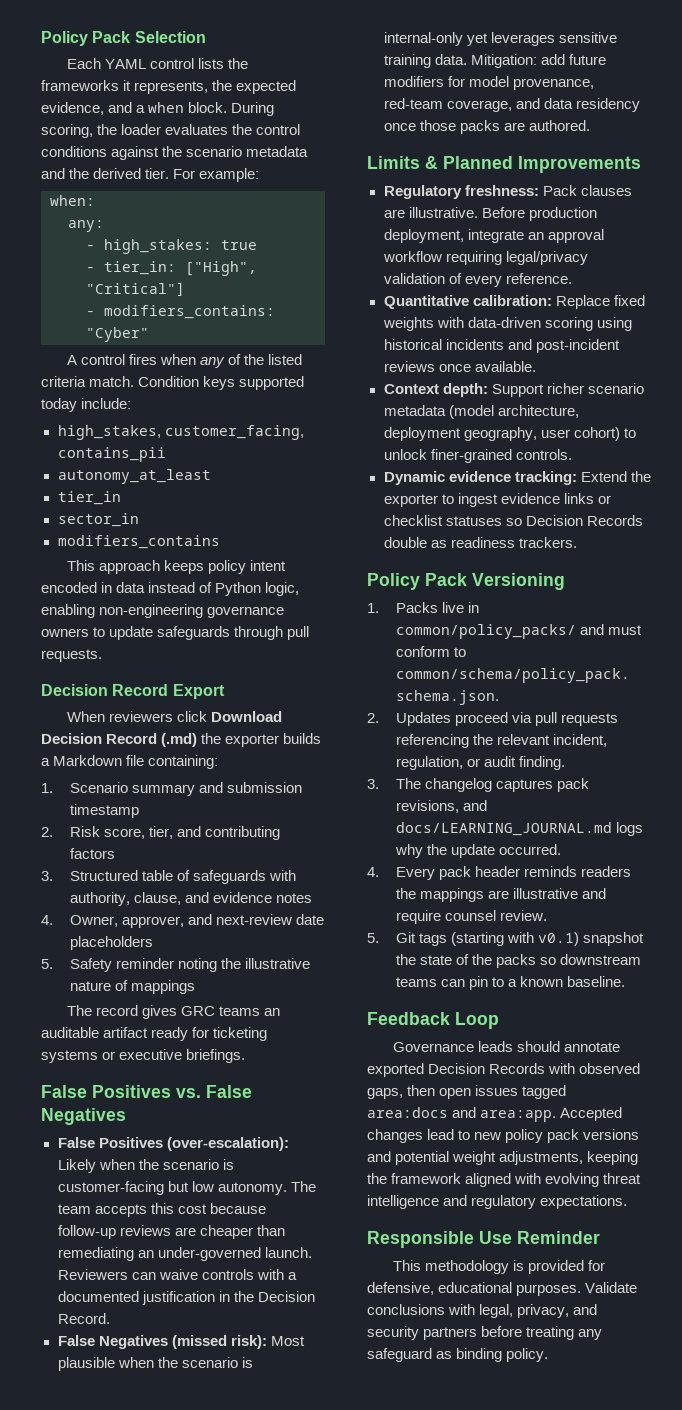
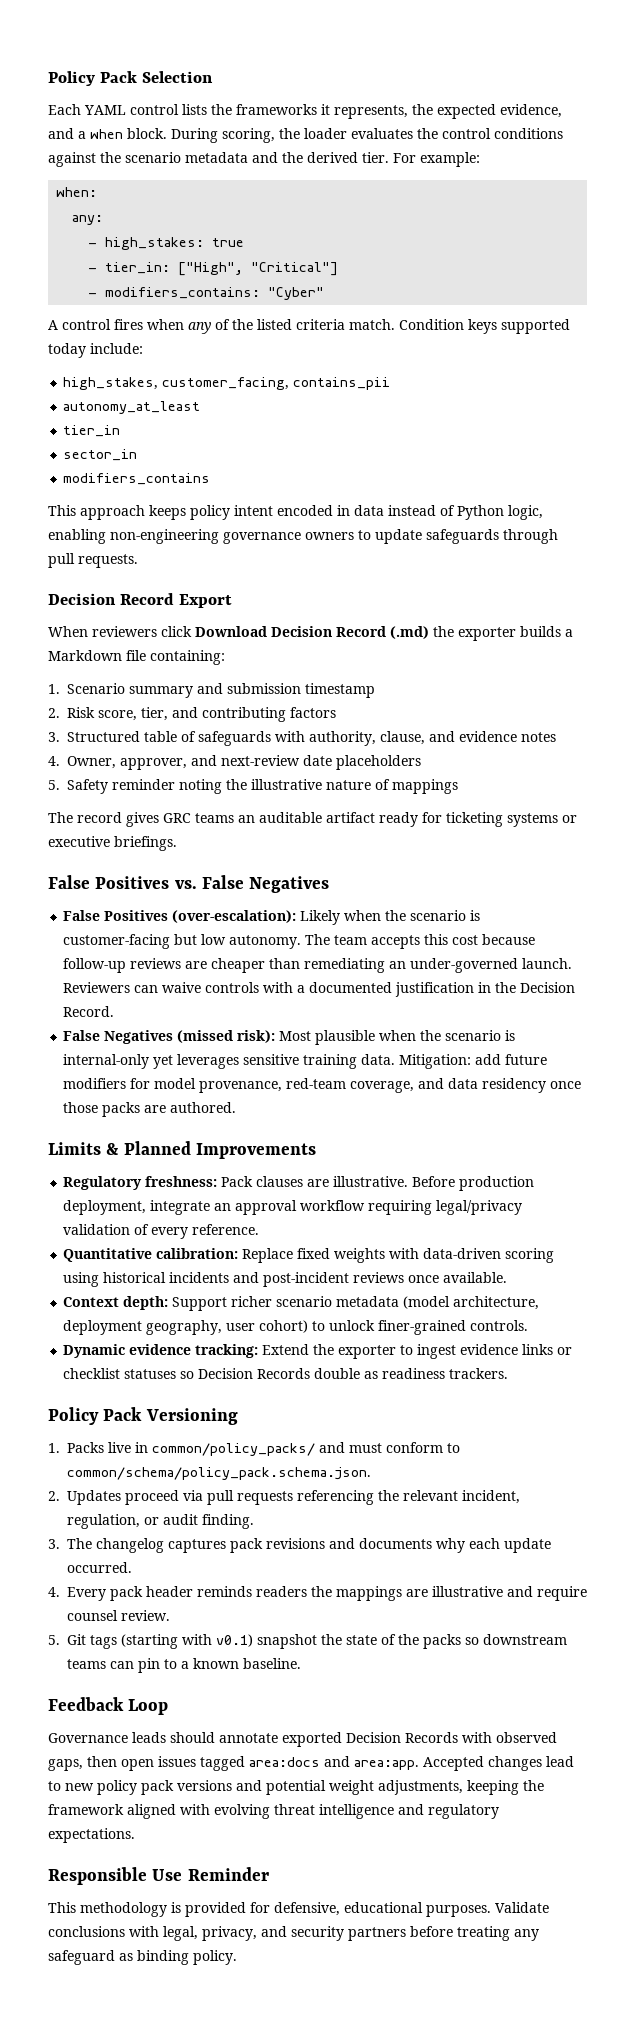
[395,800,487,813] [395,822,643,836] [394,844,447,858] revisions, and docs/LEARNING_JOURNAL.md logs why the -> [266,1538,500,1553] revisions and documents why each

